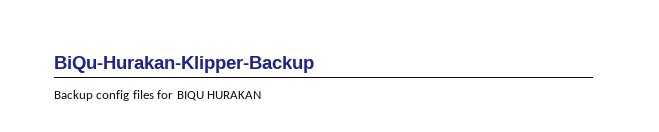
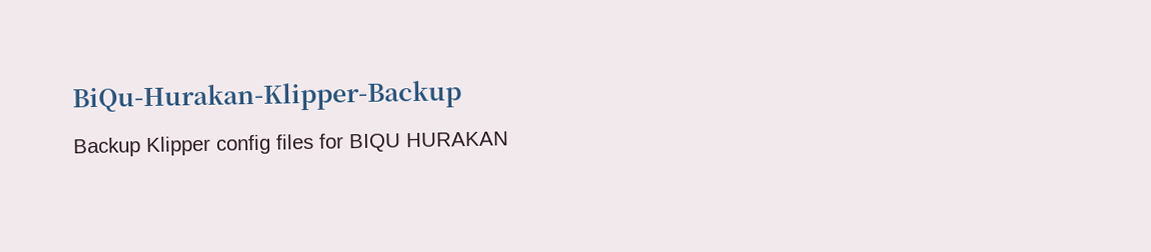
(93, 95) none -> [146,135,211,157] Klipper

